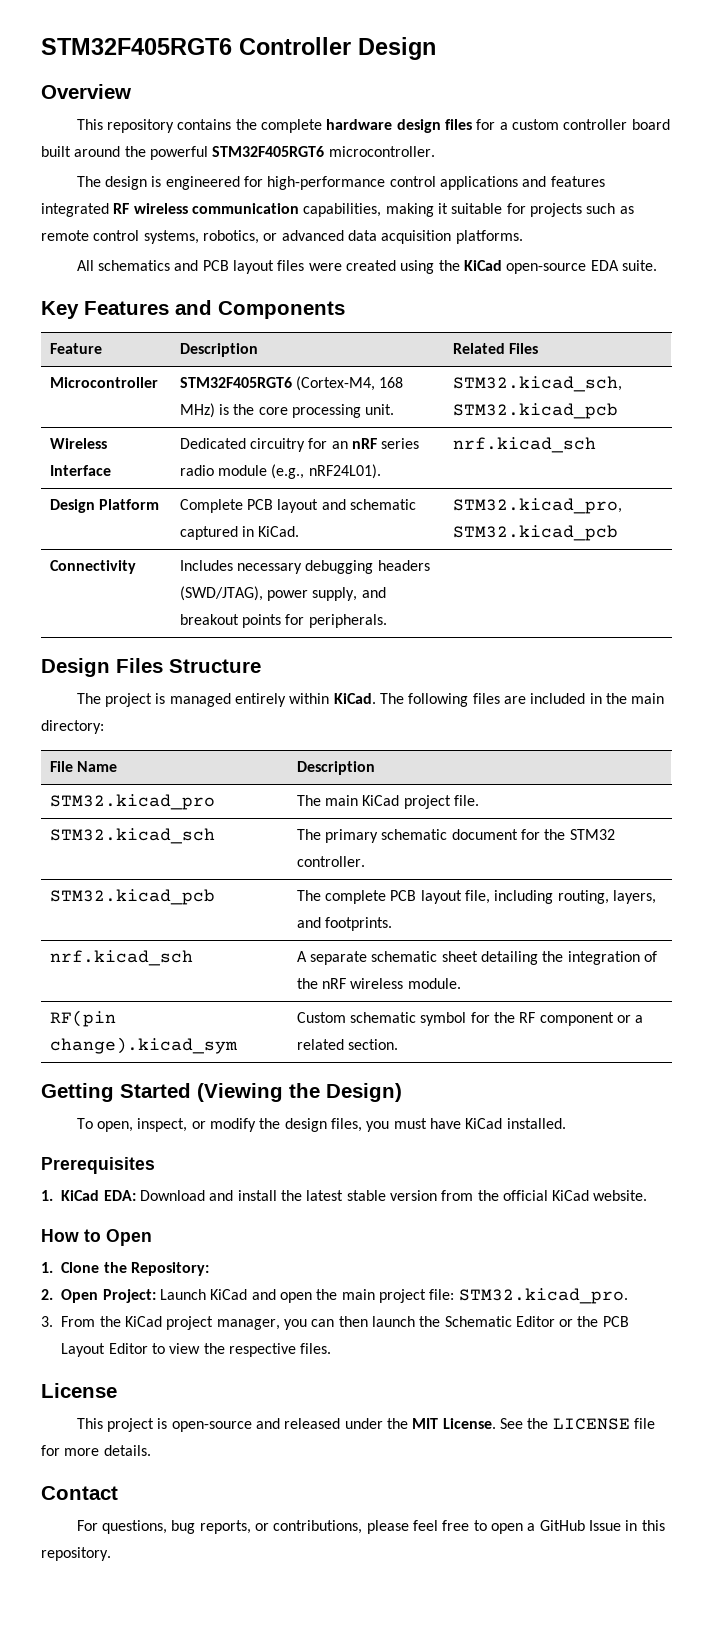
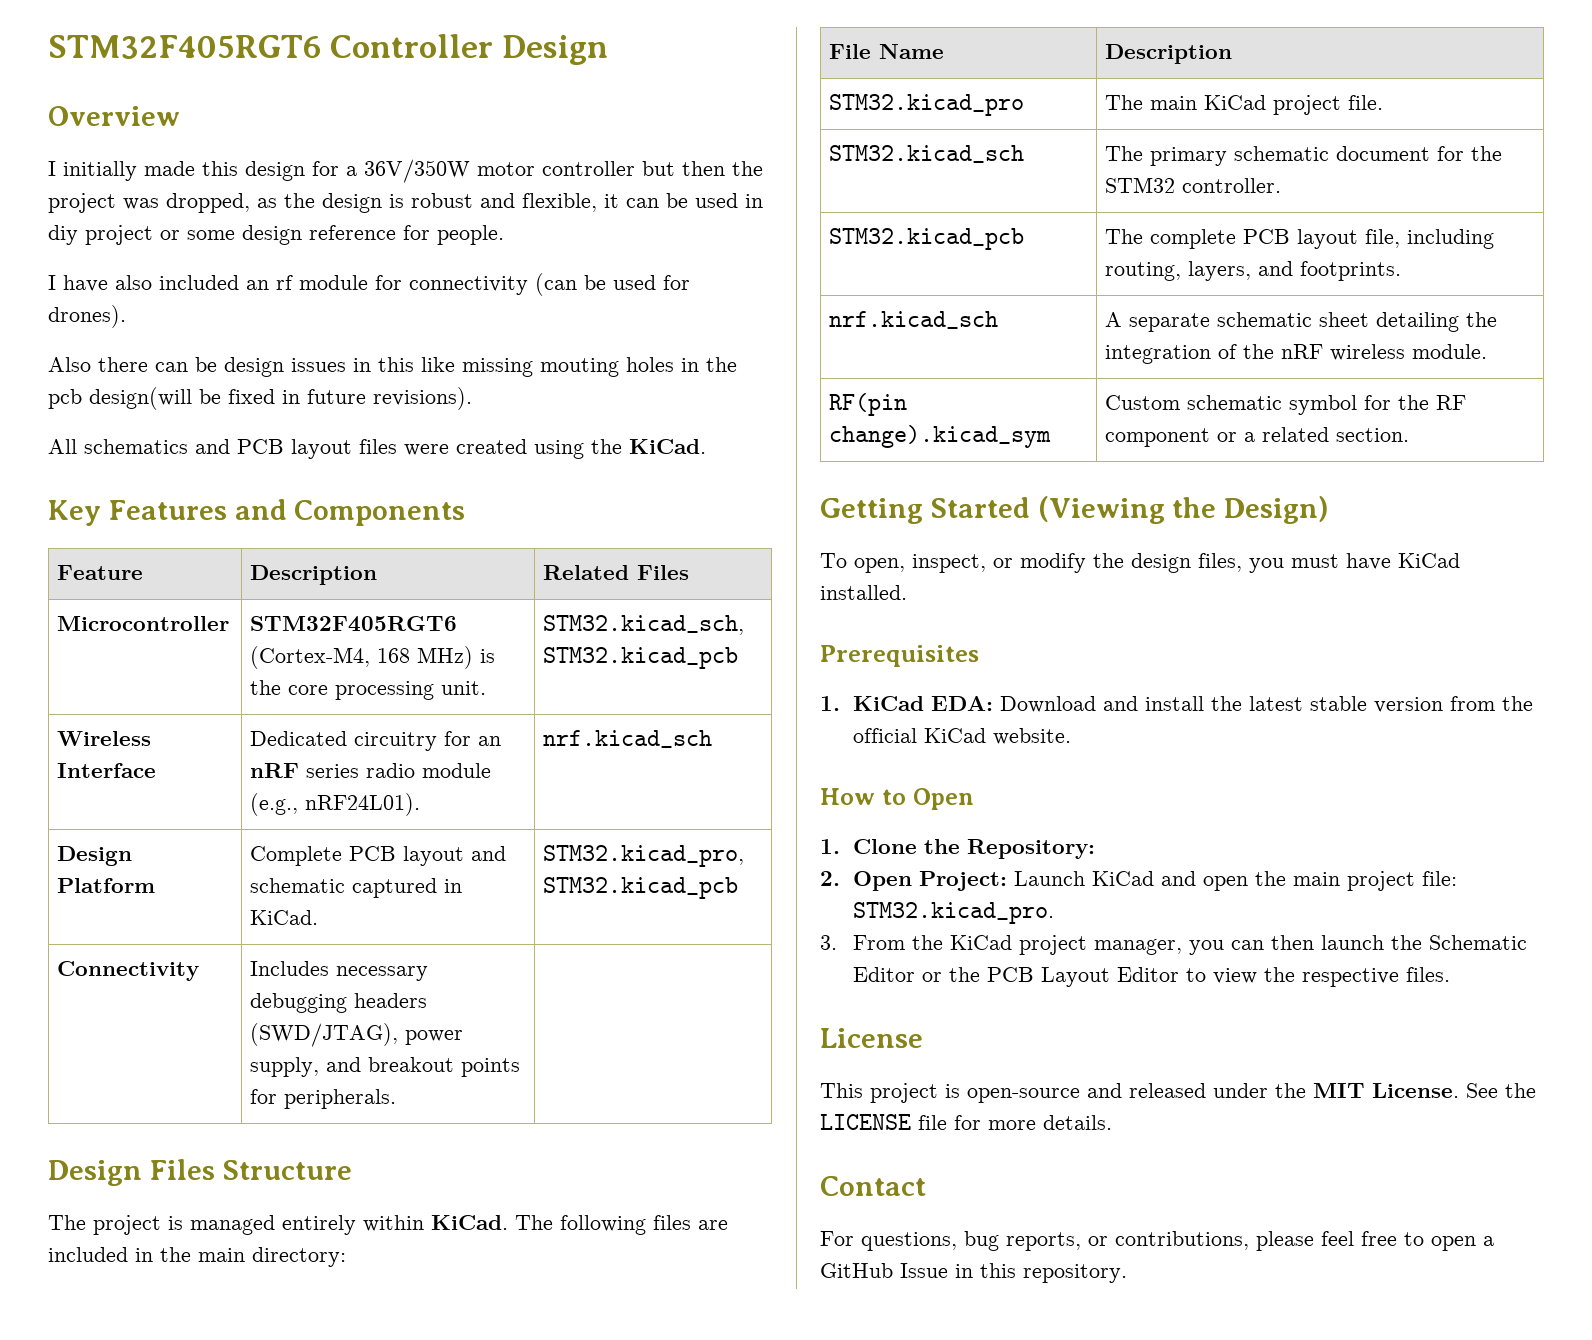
[76,119,670,133] [41,146,435,160] [76,176,605,190] [41,203,634,217] [41,230,523,244] This repository contains the complete hardware design files for a custom controller board built around the powerful STM32F405RGT6 microcontroller. // The design is engineered for high-performance control applications and features integrated RF wireless communication capabilities, making it suitable for projects such as remote control systems, robotics, or advanced data acquisition platforms. -> [48,159,763,183] [48,193,763,213] [48,225,504,245] [48,273,690,296] [48,305,126,328] [48,357,737,377] [48,387,472,410] I initially made this design for a 36V/350W motor controller but then the project was dropped, as the design is robust and flexible, it can be used in diy project or some design reference for people. // I have also included an rf module for connectivity (can be used for drones). // Also there can be design issues in this like missing mouting holes in the pcb design(will be fixed in future revisions).
[463,260,657,274] KiCad open-source EDA suite. -> [629,439,706,454] KiCad.

